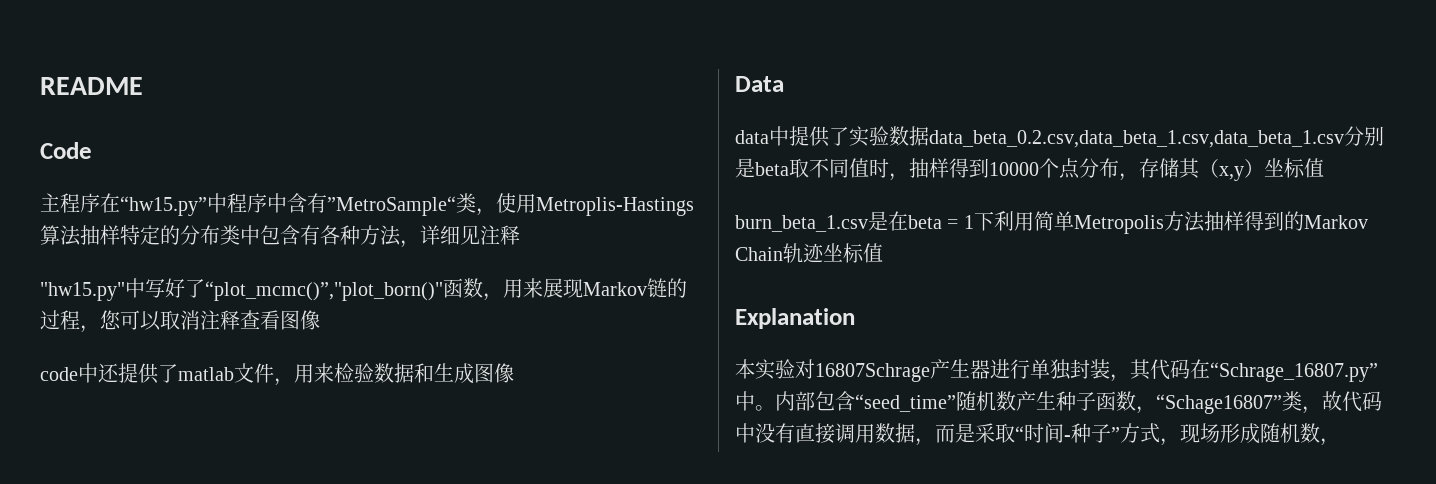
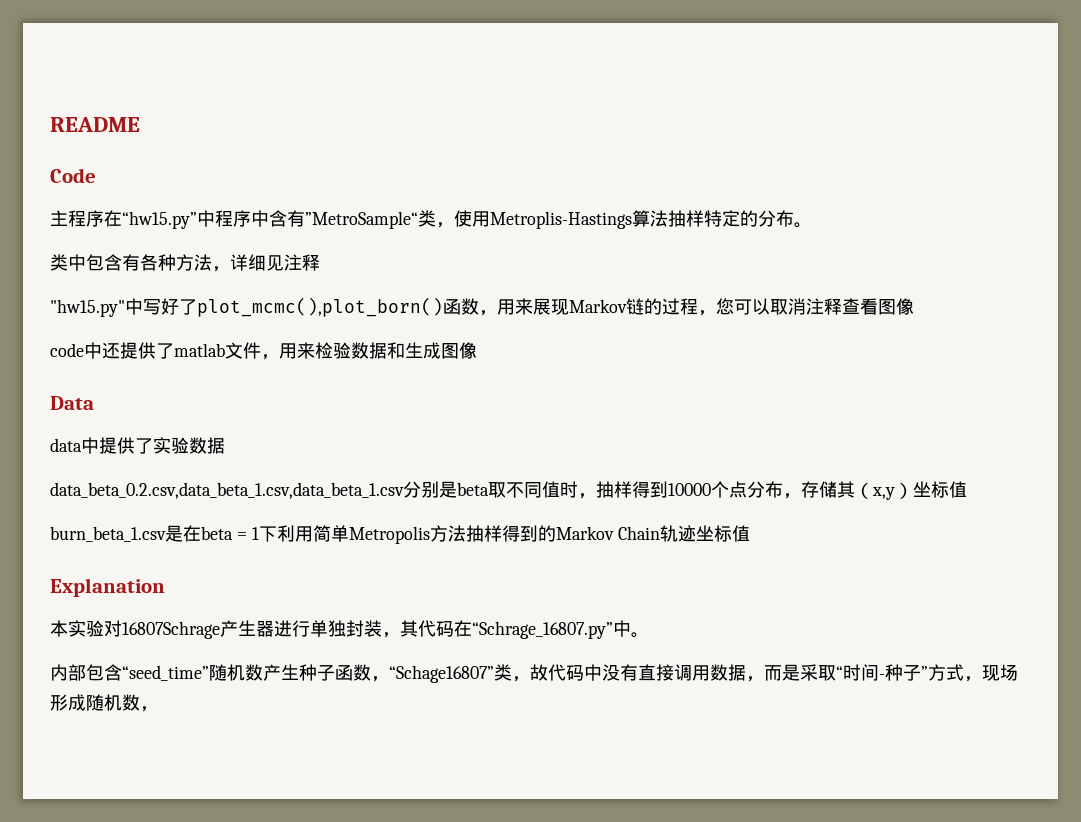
(220, 235) none -> [794,222,812,228] 。 //
[205,281,443,301] “plot_mcmc()”,"plot_born()" -> [197,297,443,317] plot_mcmc(),plot_born()
(929, 136) none -> (225, 445) //
(775, 408) none -> (649, 635) //

